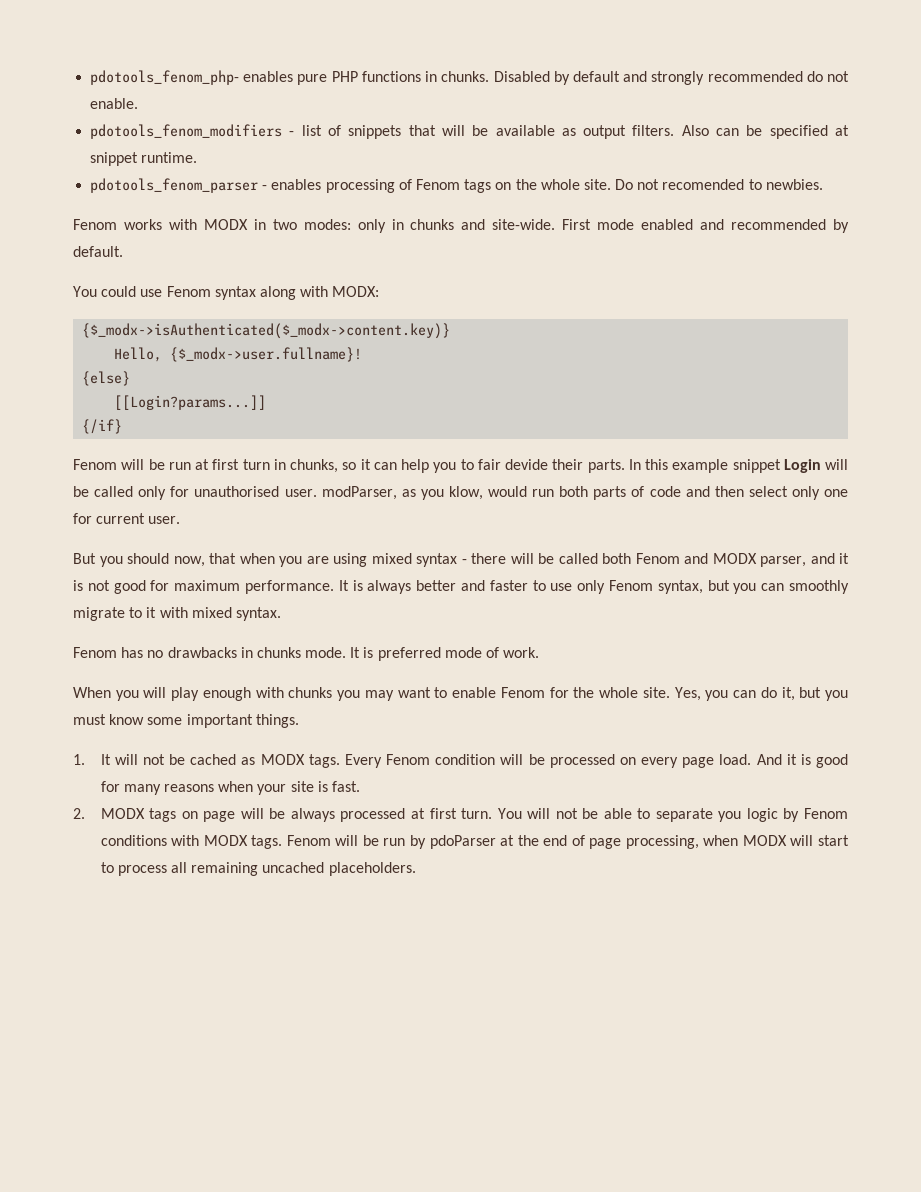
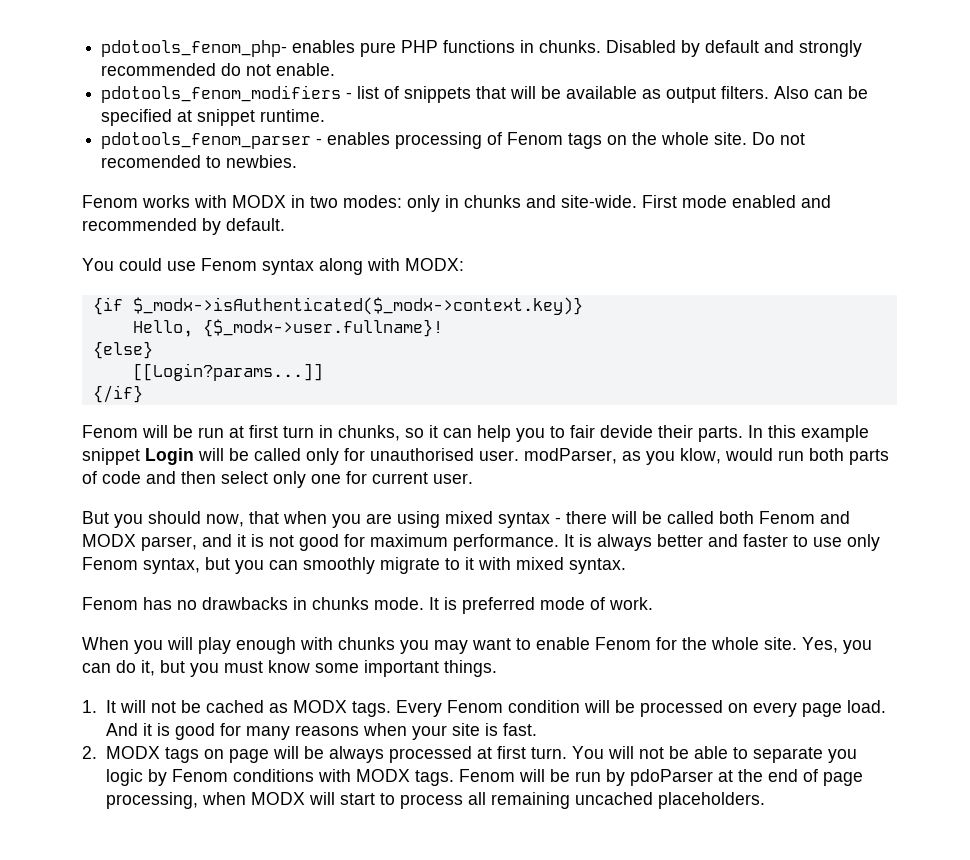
[82,323,451,339] {$_modx->isAuthenticated($_modx->content.key)} -> [92,297,583,315] {if $_modx->isAuthenticated($_modx->context.key)}

